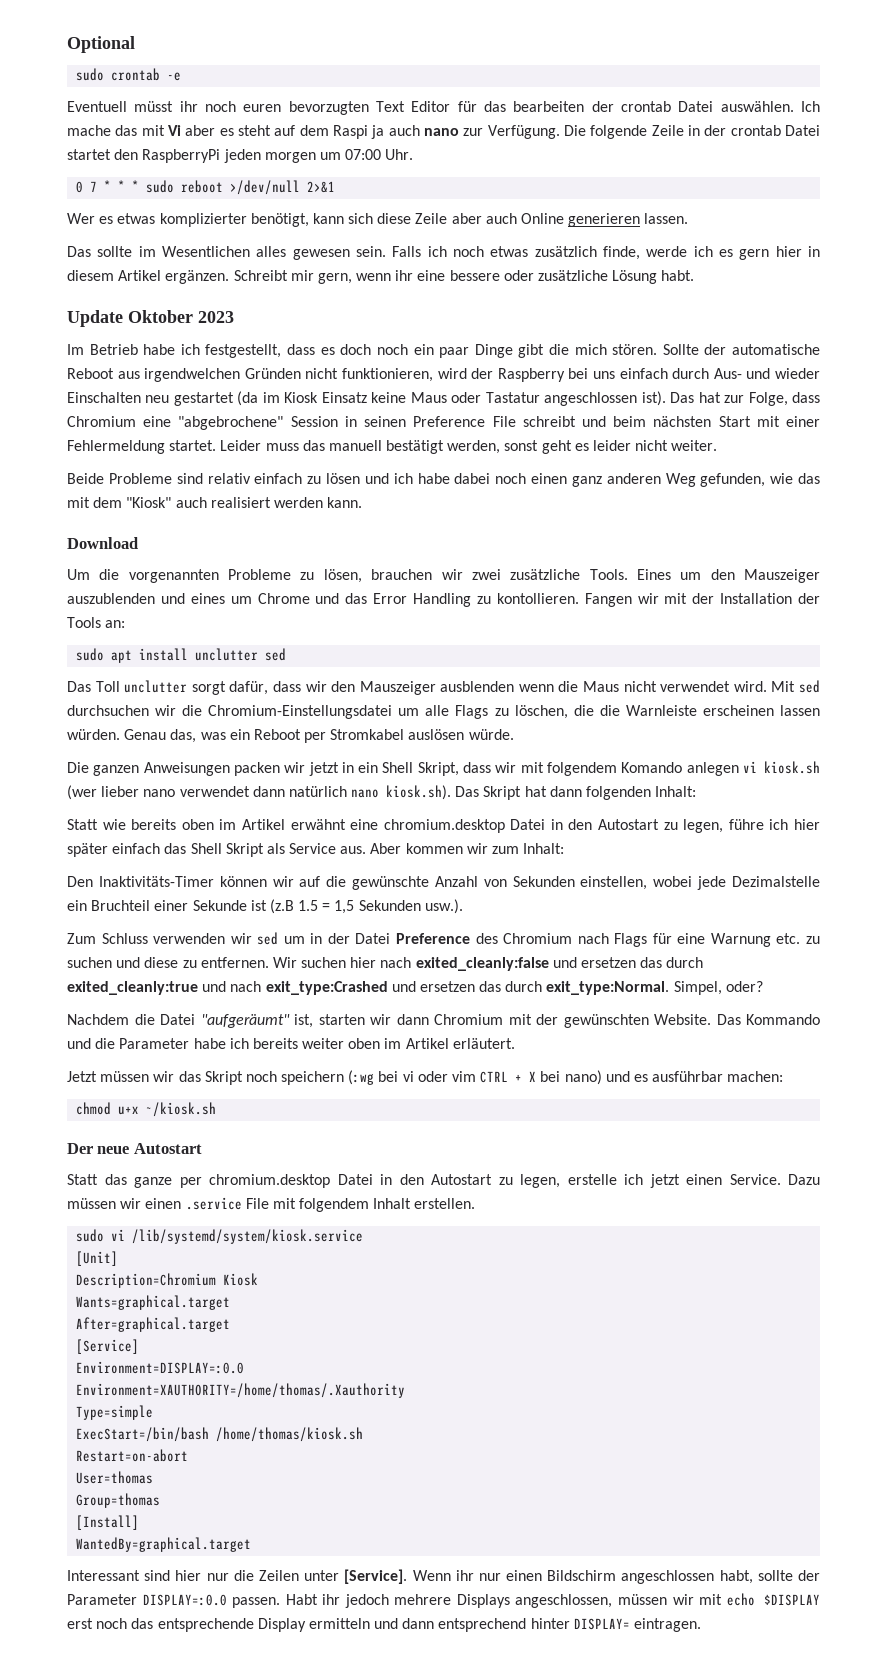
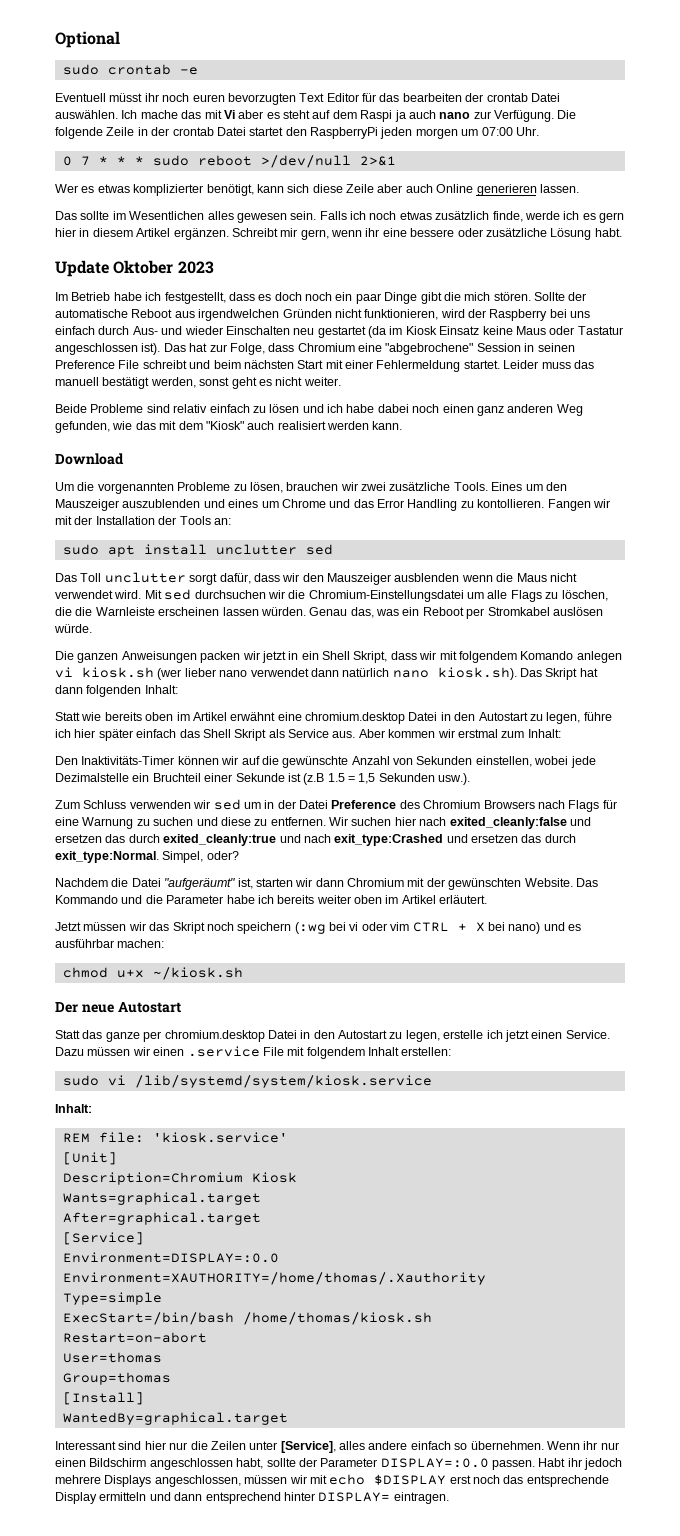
[593,440,632,451] leider -> (272, 382) none
(488, 848) none -> [457,729,498,738] erstmal
(573, 938) none -> [483,800,535,809] Browsers
[776,933,801,944] etc. -> (134, 823) none
[414,1198,476,1209] erstellen. -> [401,1047,452,1056] erstellen:
(364, 1236) none -> [55,1104,92,1113] [62,1132,288,1143] // Inhalt: // REM file: 'kiosk.service'
[344,1569,408,1584] [Service]. -> [280,1441,544,1453] [Service], alles andere einfach so übernehmen.

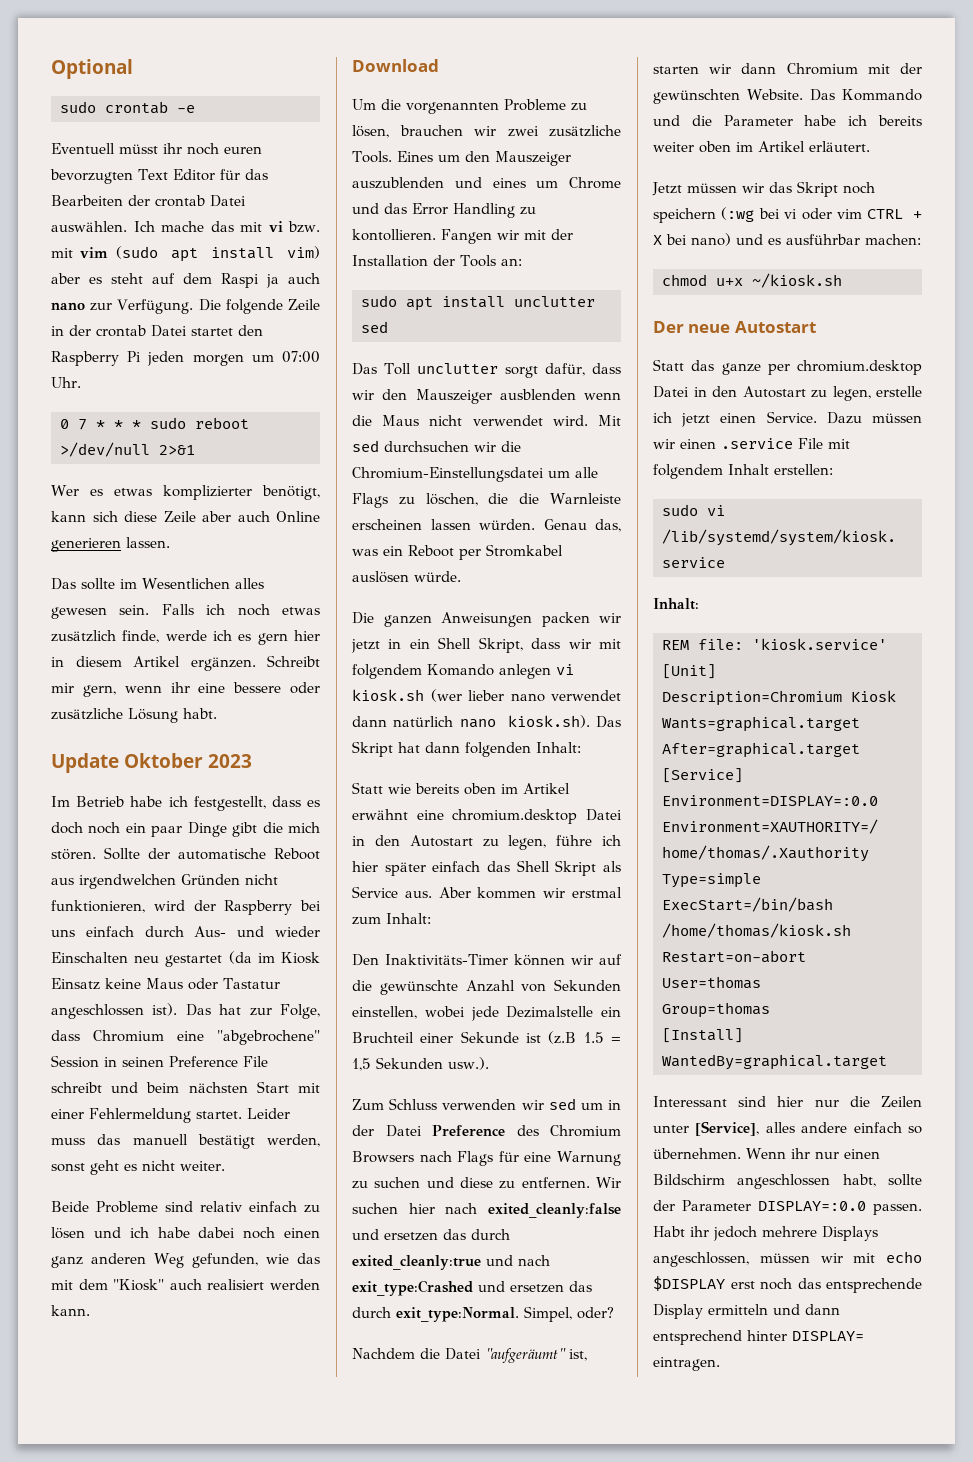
[402,93,462,102] bearbeiten -> [51,195,123,206] Bearbeiten
[223,110,235,119] Vi -> [268,221,321,233] [51,246,320,262] vi bzw. mit vim (sudo apt install vim)
[310,127,378,139] RaspberryPi -> [51,351,142,366] Raspberry Pi

